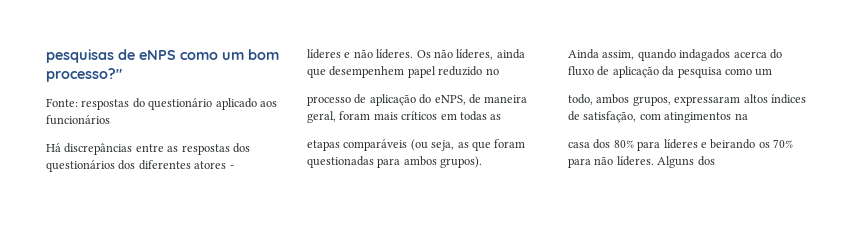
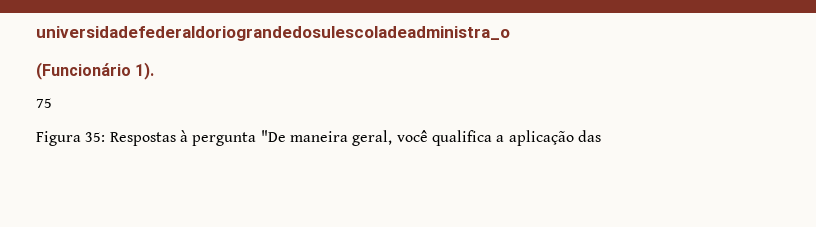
[46,49,279,63] [46,68,122,82] [46,98,277,110] [46,115,110,125] [46,143,250,155] [46,160,234,172] [307,49,525,60] [307,66,499,78] [307,94,528,106] [307,111,502,123] [307,139,526,151] [307,156,483,168] [568,49,782,61] [568,66,773,78] [568,94,806,106] [568,111,748,123] [568,139,793,151] [568,156,715,168] pesquisas de eNPS como um bom processo?" // Fonte: respostas do questionário aplicado aos funcionários // Há discrepâncias entre as respostas dos questionários dos diferentes atores - // líderes e não líderes. Os não líderes, ainda que desempenhem papel reduzido no // processo de aplicação do eNPS, de maneira geral, foram mais críticos em todas as // etapas comparáveis (ou seja, as que foram questionadas para ambos grupos). // Ainda assim, quando indagados acerca do fluxo de aplicação da pesquisa como um // todo, ambos grupos, expressaram altos índices de satisfação, com atingimentos na // casa dos 80% para líderes e beirando os 70% para não líderes. Alguns dos -> [36,26,510,41] [36,62,155,80] [36,98,52,108] [36,130,601,146] universidadefederaldoriograndedosulescoladeadministra_o // (Funcionário 1). // 75 // Figura 35: Respostas à pergunta "De maneira geral, você qualifica a aplicação das

